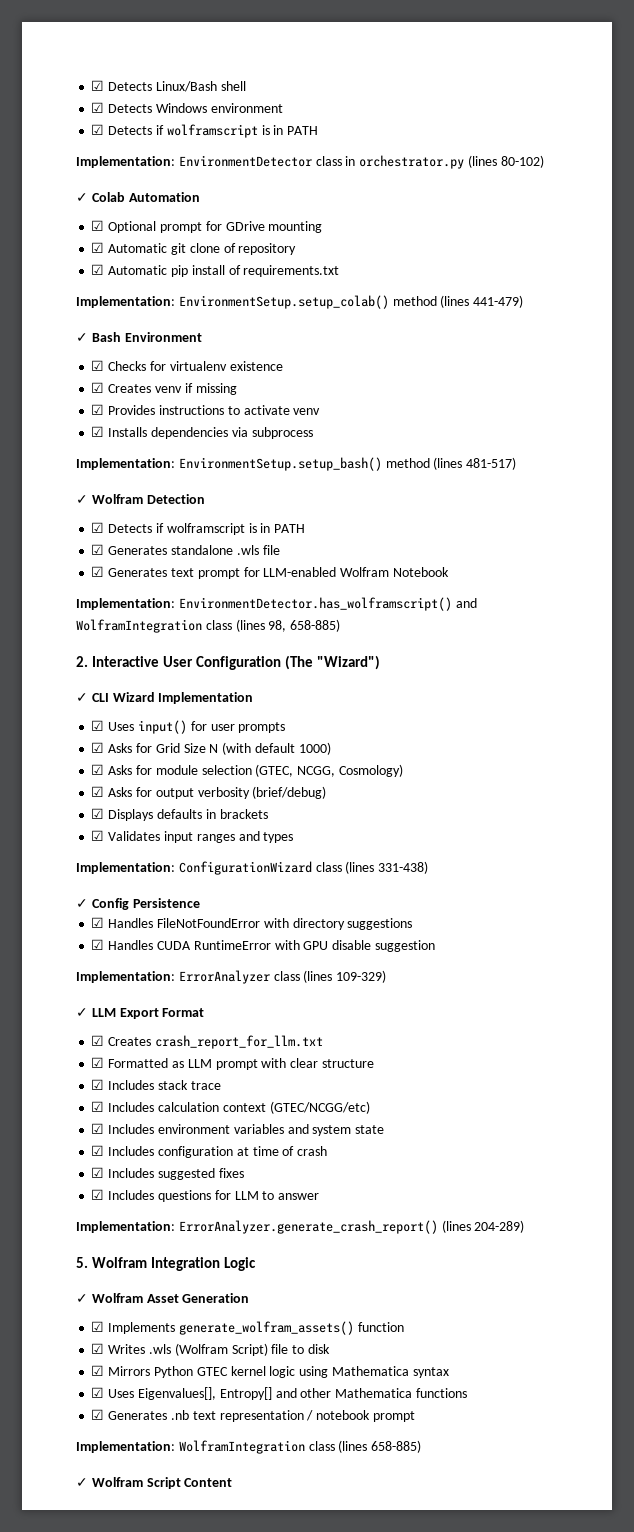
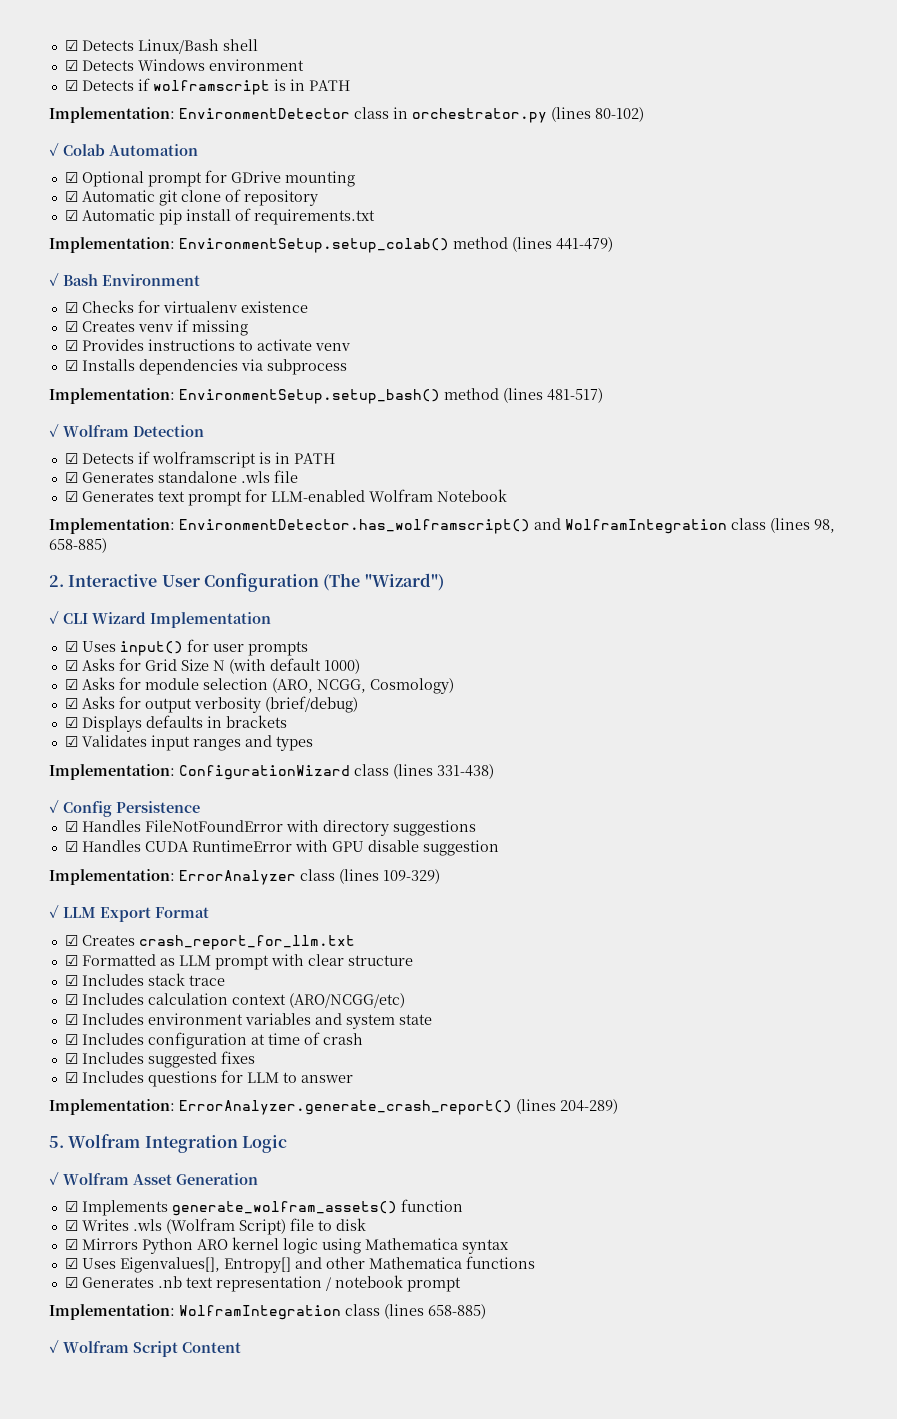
[255,764,294,777] (GTEC, -> [271,678,313,693] (ARO,
[269,1101,370,1114] (GTEC/NCGG/etc) -> [288,993,405,1008] (ARO/NCGG/etc)
[196,1367,228,1376] GTEC -> [196,1239,228,1250] ARO

